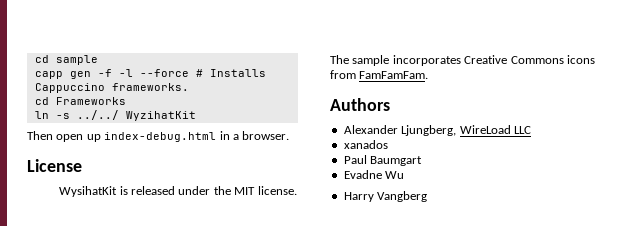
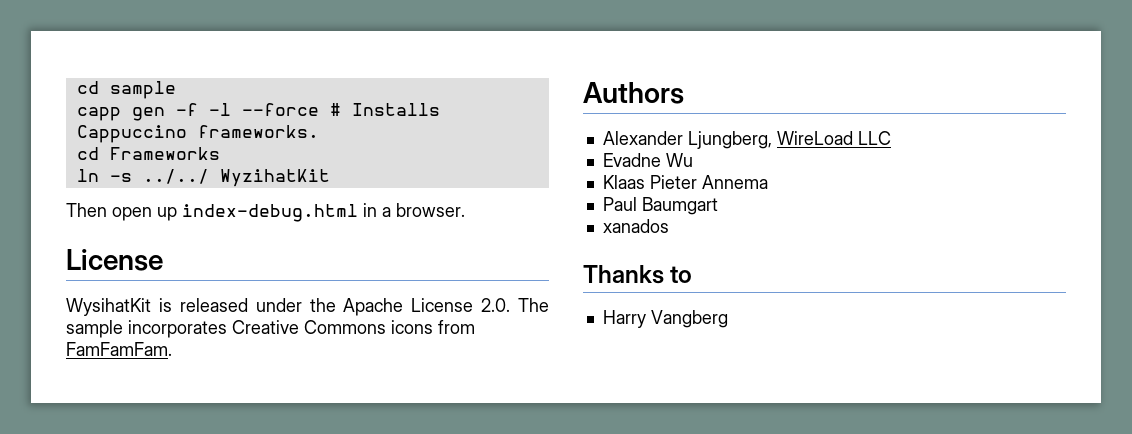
[234,186,297,195] MIT license. -> [343,298,511,316] Apache License 2.0.
[343,140,388,149] xanados -> [602,153,693,167] [602,175,768,189] Evadne Wu // Klaas Pieter Annema
[343,170,405,179] Evadne Wu -> [602,219,669,233] [583,265,693,284] xanados // Thanks to

